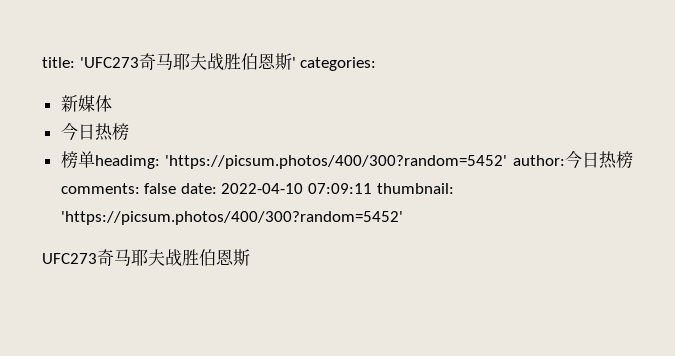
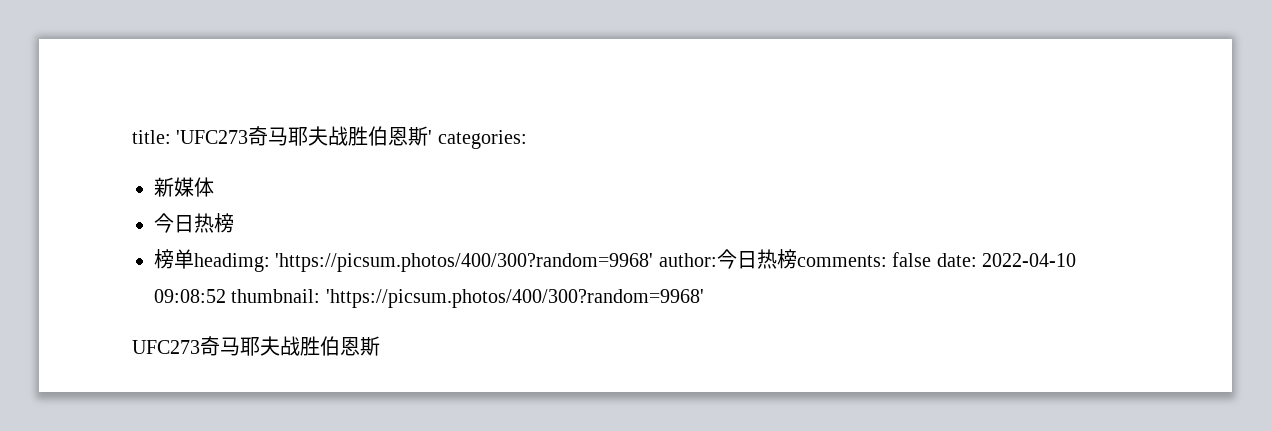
[165,155,508,169] 'https://picsum.photos/400/300?random=5452' -> [275,253,654,272] 'https://picsum.photos/400/300?random=9968'
[308,183,454,194] [60,211,403,225] 07:09:11 thumbnail: 'https://picsum.photos/400/300?random=5452' -> [154,289,704,308] 09:08:52 thumbnail: 'https://picsum.photos/400/300?random=9968'

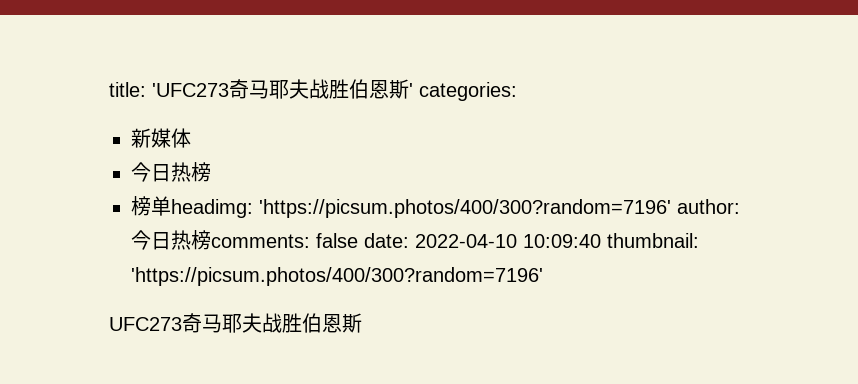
[275,253,654,272] 'https://picsum.photos/400/300?random=9968' -> [259,199,671,218] 'https://picsum.photos/400/300?random=7196'
[154,289,704,308] 09:08:52 thumbnail: 'https://picsum.photos/400/300?random=9968' -> [523,233,699,248] [131,267,543,286] 10:09:40 thumbnail: 'https://picsum.photos/400/300?random=7196'

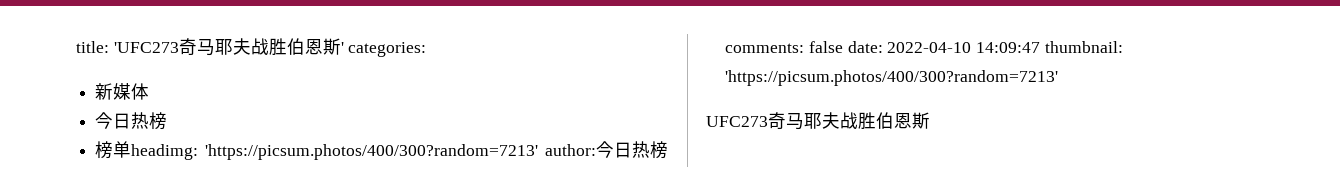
[259,199,671,218] 'https://picsum.photos/400/300?random=7196' -> [205,144,539,160] 'https://picsum.photos/400/300?random=7213'
[523,233,699,248] [131,267,543,286] 10:09:40 thumbnail: 'https://picsum.photos/400/300?random=7196' -> [976,41,1123,53] [725,70,1059,86] 14:09:47 thumbnail: 'https://picsum.photos/400/300?random=7213'

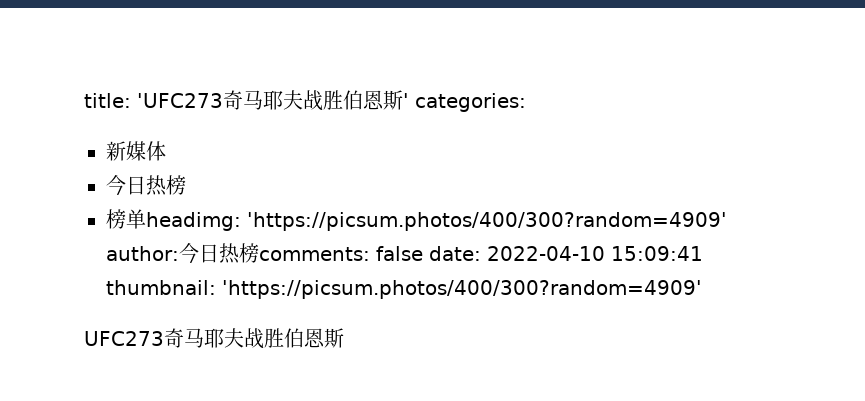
[205,144,539,160] 'https://picsum.photos/400/300?random=7213' -> [247,212,727,231] 'https://picsum.photos/400/300?random=4909'
[976,41,1123,53] [725,70,1059,86] 14:09:47 thumbnail: 'https://picsum.photos/400/300?random=7213' -> [611,246,703,261] [106,280,702,299] 15:09:41 thumbnail: 'https://picsum.photos/400/300?random=4909'

